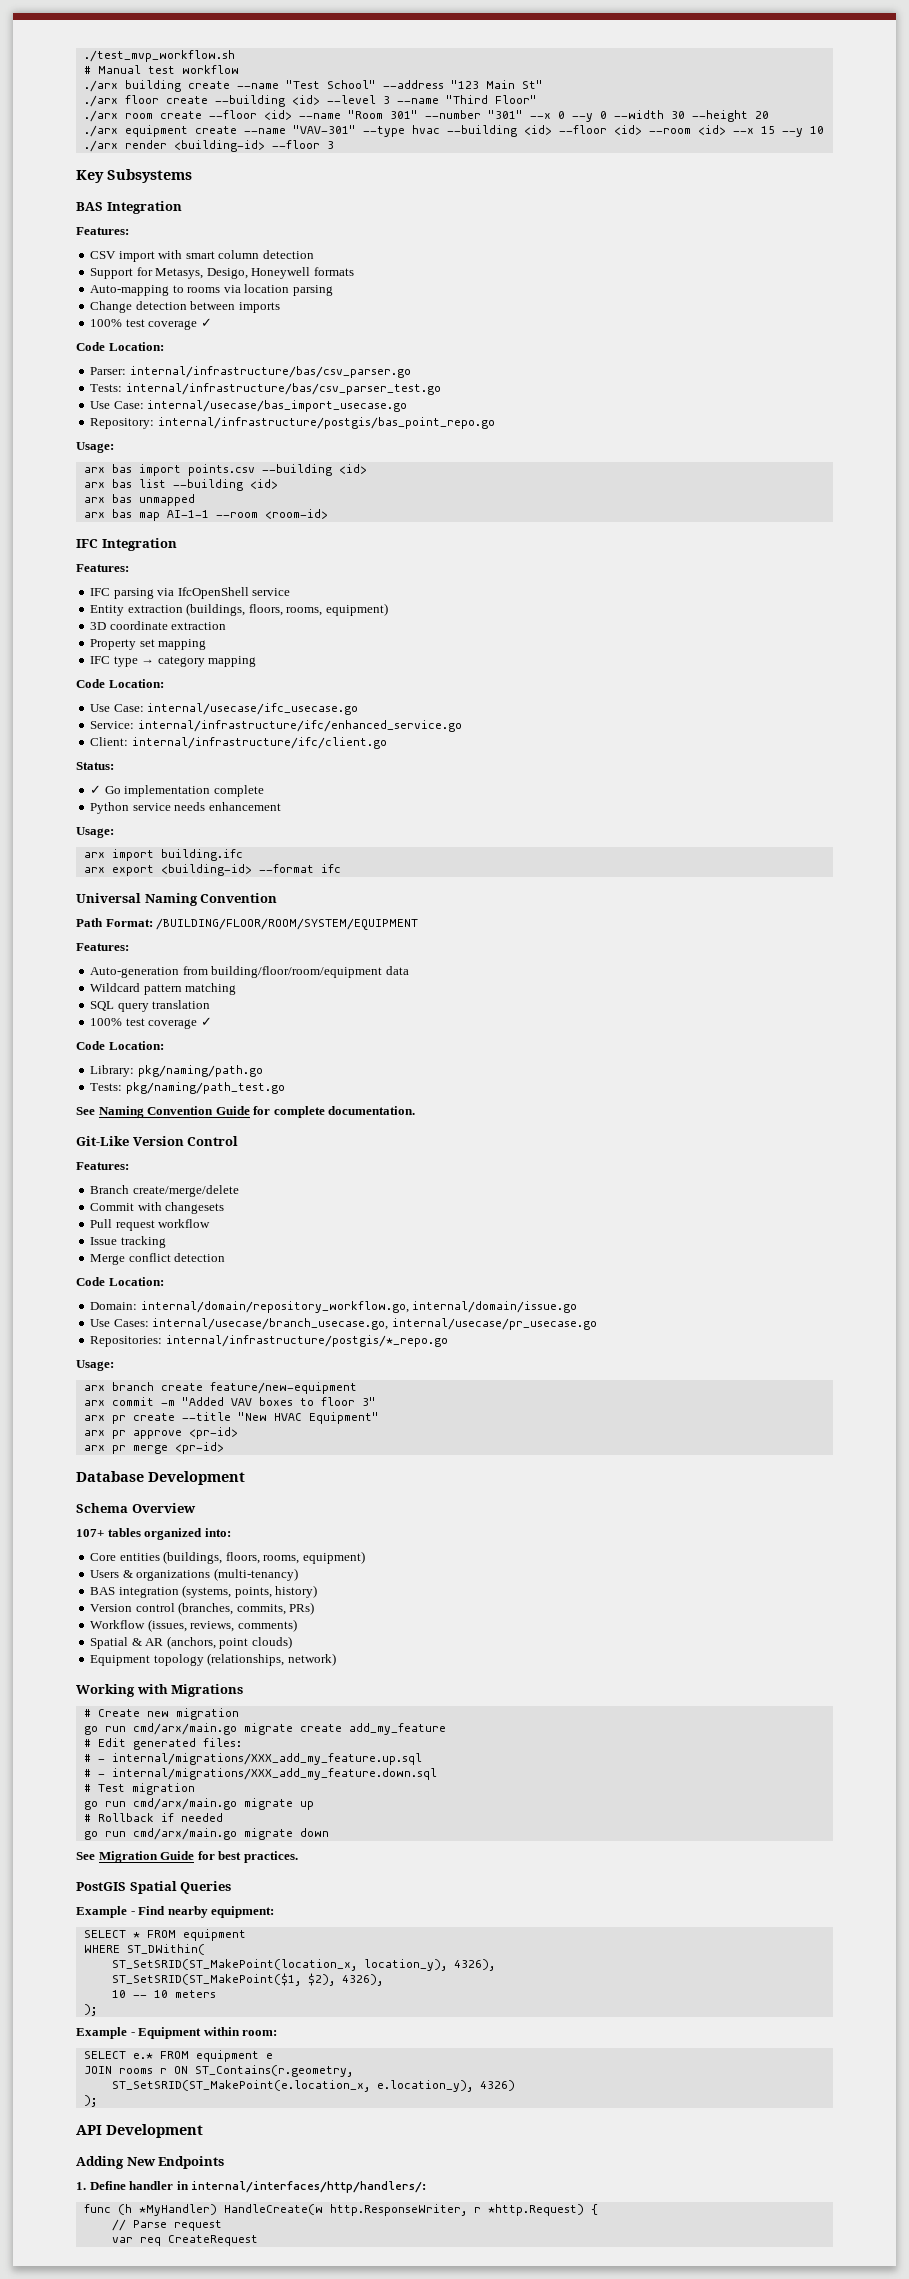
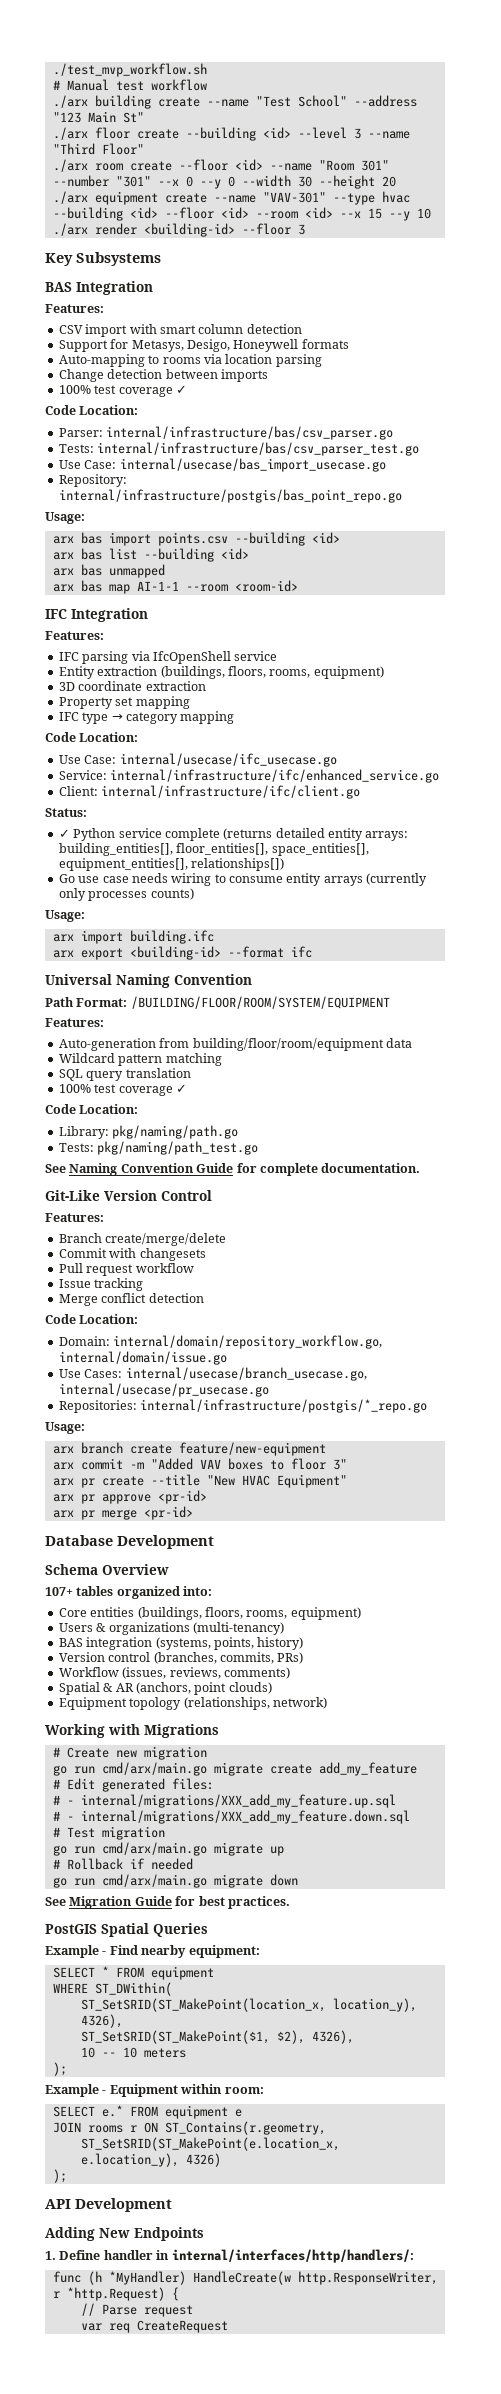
[104,785,264,797] [90,802,281,814] Go implementation complete // Python service needs enhancement -> [73,828,409,841] [58,843,369,856] [58,858,285,871] [58,873,428,886] [58,888,194,901] Python service complete (returns detailed entity arrays: building_entities[], floor_entities[], space_entities[], equipment_entities[], relationships[]) // Go use case needs wiring to consume entity arrays (currently only processes counts)

